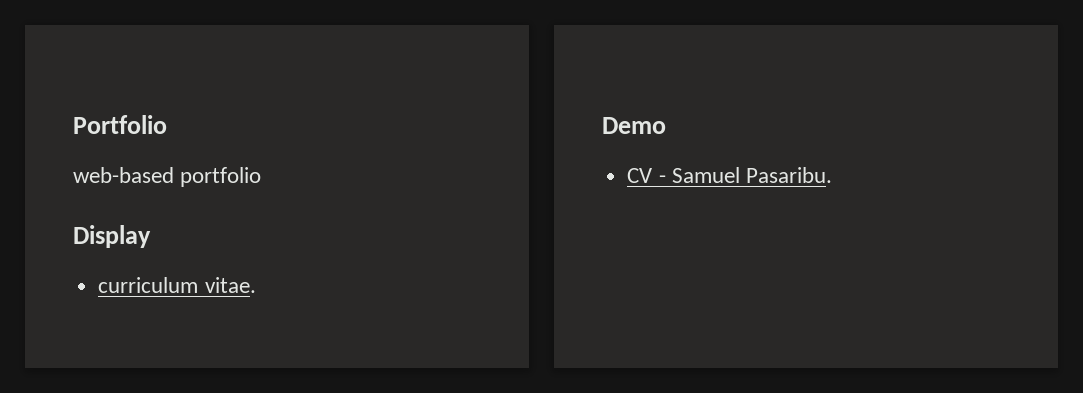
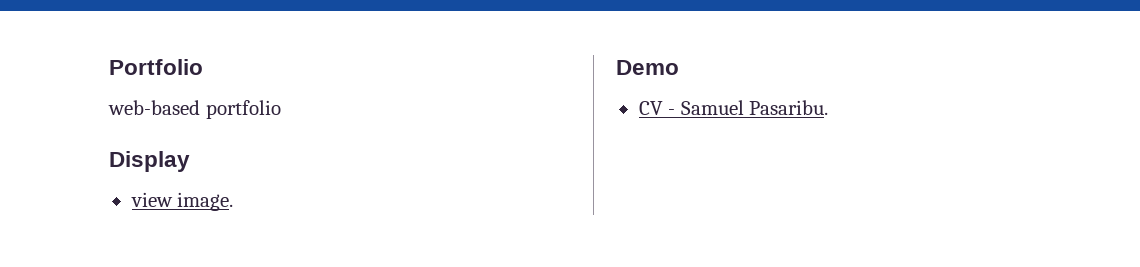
[98,277,256,293] curriculum vitae. -> [130,192,234,211] view image.

